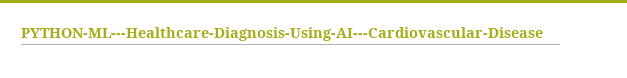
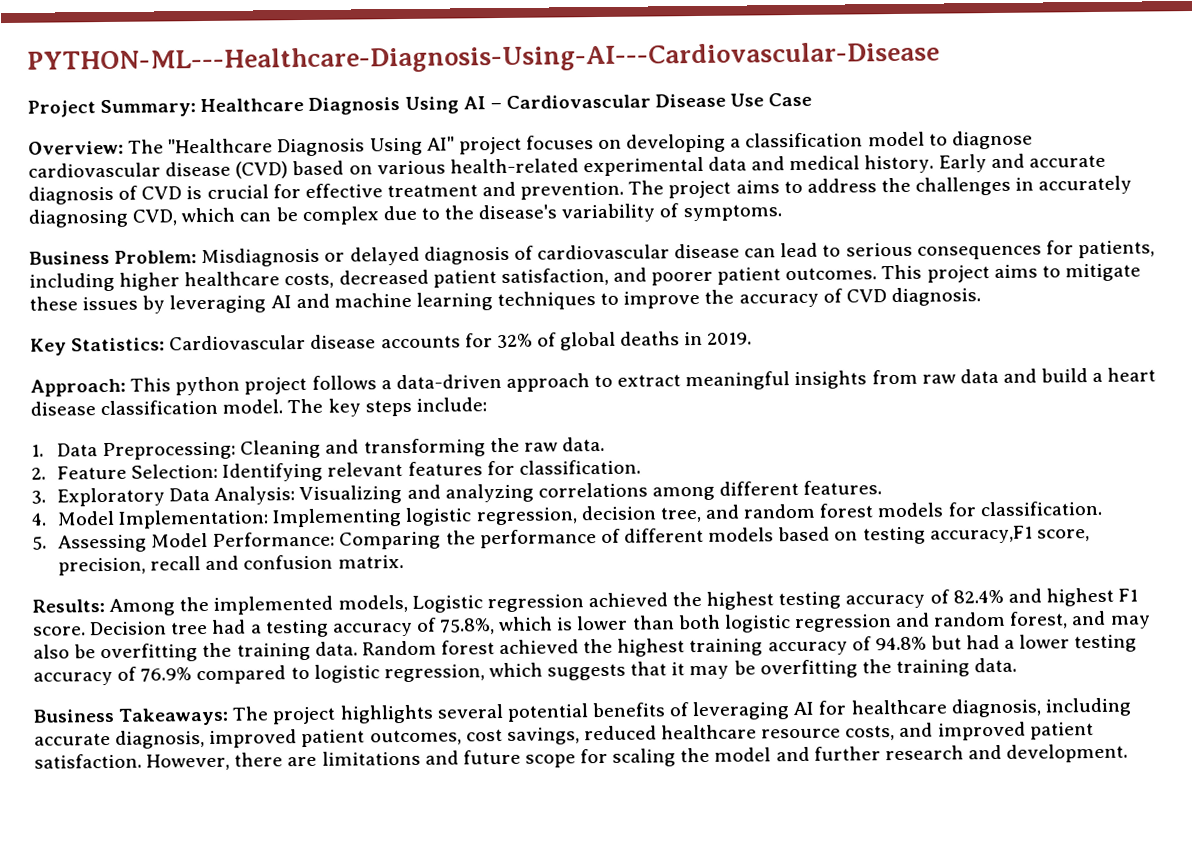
(543, 34) none -> [27,92,813,118] [28,130,1033,157] [28,153,1106,179] [28,175,1133,205] [28,203,782,228] [29,240,1155,268] [29,263,1141,292] [29,287,981,314] [30,331,753,356] [30,367,1157,397] [30,397,487,417] [31,436,605,461] [31,459,641,482] [31,480,883,507] [31,500,1102,529] [32,525,1090,553] [58,554,404,576] [32,587,1139,616] [33,610,1151,638] [33,634,1138,663] [33,657,1018,686] [33,697,1131,726] [34,721,1094,749] [34,743,1129,771] // Project Summary: Healthcare Diagnosis Using AI – Cardiovascular Disease Use Case // Overview: The "Healthcare Diagnosis Using AI" project focuses on developing a classification model to diagnose cardiovascular disease (CVD) based on various health-related experimental data and medical history. Early and accurate diagnosis of CVD is crucial for effective treatment and prevention. The project aims to address the challenges in accurately diagnosing CVD, which can be complex due to the disease's variability of symptoms. // Business Problem: Misdiagnosis or delayed diagnosis of cardiovascular disease can lead to serious consequences for patients, including higher healthcare costs, decreased patient satisfaction, and poorer patient outcomes. This project aims to mitigate these issues by leveraging AI and machine learning techniques to improve the accuracy of CVD diagnosis. // Key Statistics: Cardiovascular disease accounts for 32% of global deaths in 2019. // Approach: This python project follows a data-driven approach to extract meaningful insights from raw data and build a heart disease classification model. The key steps include: // 1. Data Preprocessing: Cleaning and transforming the raw data. // 2. Feature Selection: Identifying relevant features for classification. // 3. Exploratory Data Analysis: Visualizing and analyzing correlations among different features. // 4. Model Implementation: Implementing logistic regression, decision tree, and random forest models for classification. // 5. Assessing Model Performance: Comparing the performance of different models based on testing accuracy,F1 score, precision, recall and confusion matrix. // Results: Among the implemented models, Logistic regression achieved the highest testing accuracy of 82.4% and highest F1 score. Decision tree had a testing accuracy of 75.8%, which is lower than both logistic regression and random forest, and may also be overfitting the training data. Random forest achieved the highest training accuracy of 94.8% but had a lower testing accuracy of 76.9% compared to logistic regression, which suggests that it may be overfitting the training data. // Business Takeaways: The project highlights several potential benefits of leveraging AI for healthcare diagnosis, including accurate diagnosis, improved patient outcomes, cost savings, reduced healthcare resource costs, and improved patient satisfaction. However, there are limitations and future scope for scaling the model and further research and development.

